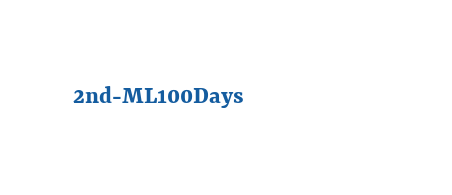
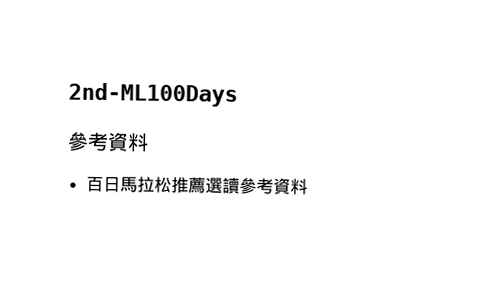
(244, 97) none -> [67,131,149,152] [85,176,308,195] // 參考資料 // 百日馬拉松推薦選讀參考資料

